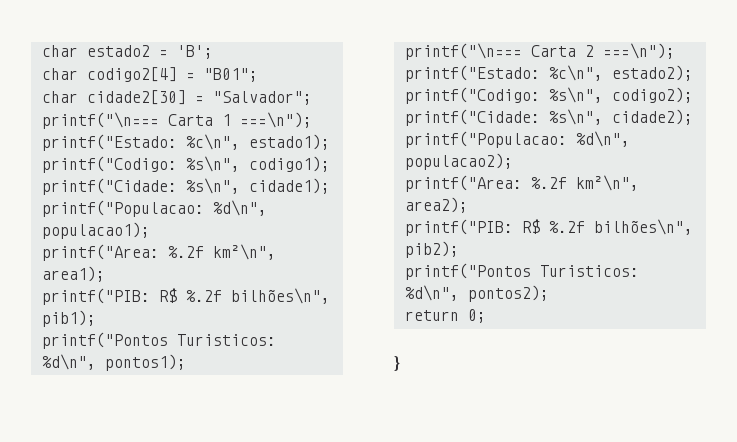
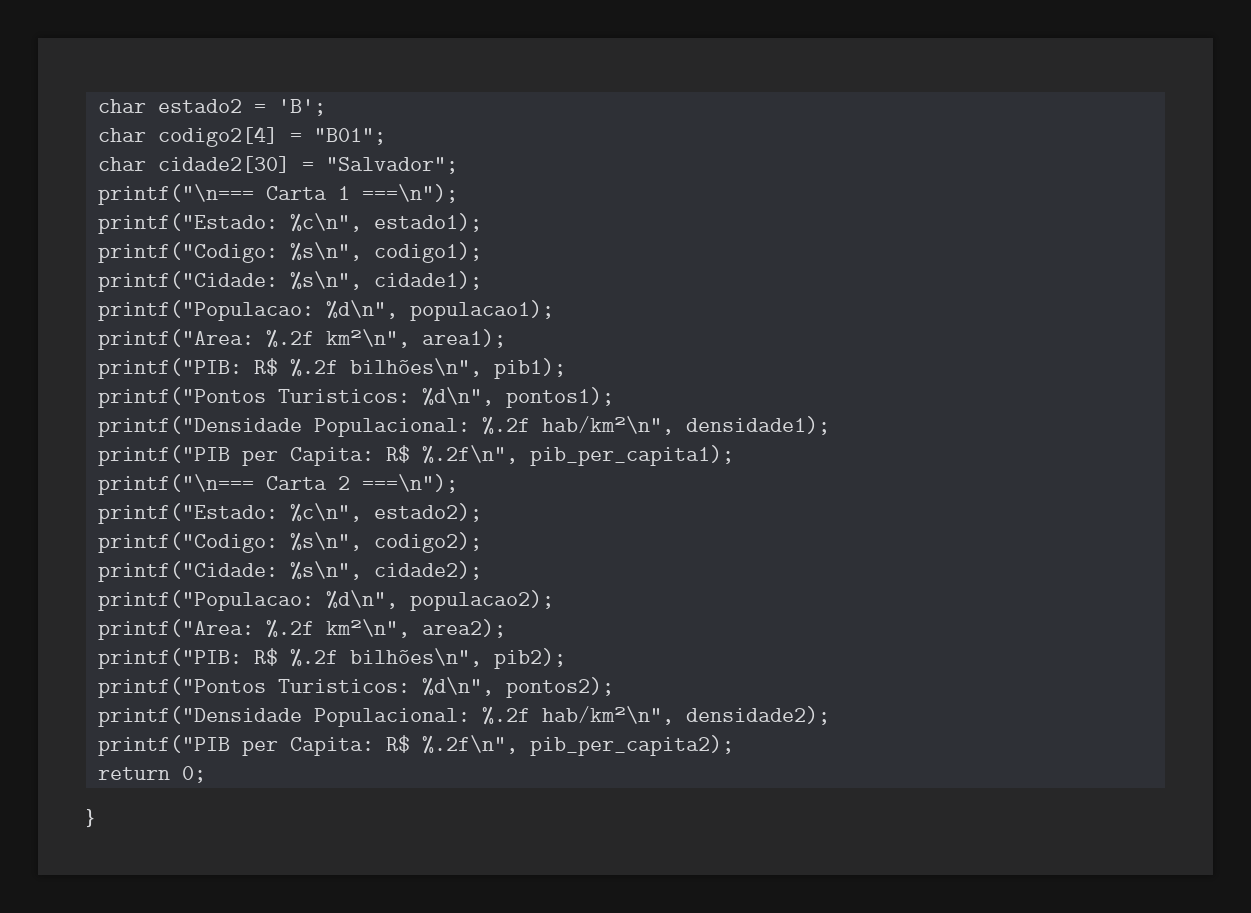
(186, 362) none -> [97,416,830,437] [97,445,734,466] // printf("Densidade Populacional: %.2f hab/km²\n", densidade1); // printf("PIB per Capita: R$ %.2f\n", pib_per_capita1);
(549, 293) none -> [97,706,830,727] [97,735,734,756] // printf("Densidade Populacional: %.2f hab/km²\n", densidade2); // printf("PIB per Capita: R$ %.2f\n", pib_per_capita2);

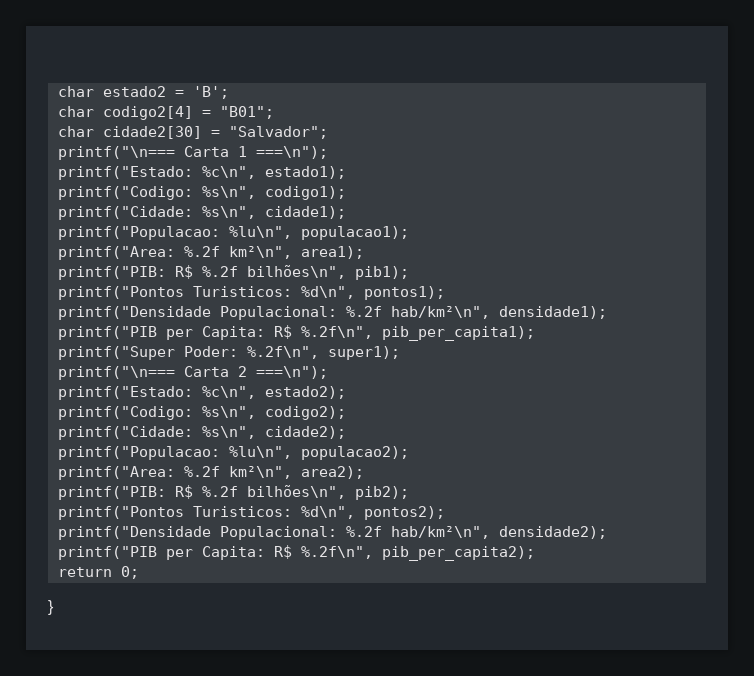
[325,300,398,319] %d\n", -> [228,226,292,239] %lu\n",
(734, 455) none -> [57,346,400,360] // printf("Super Poder: %.2f\n", super1);
[325,590,398,609] %d\n", -> [228,446,292,459] %lu\n",

